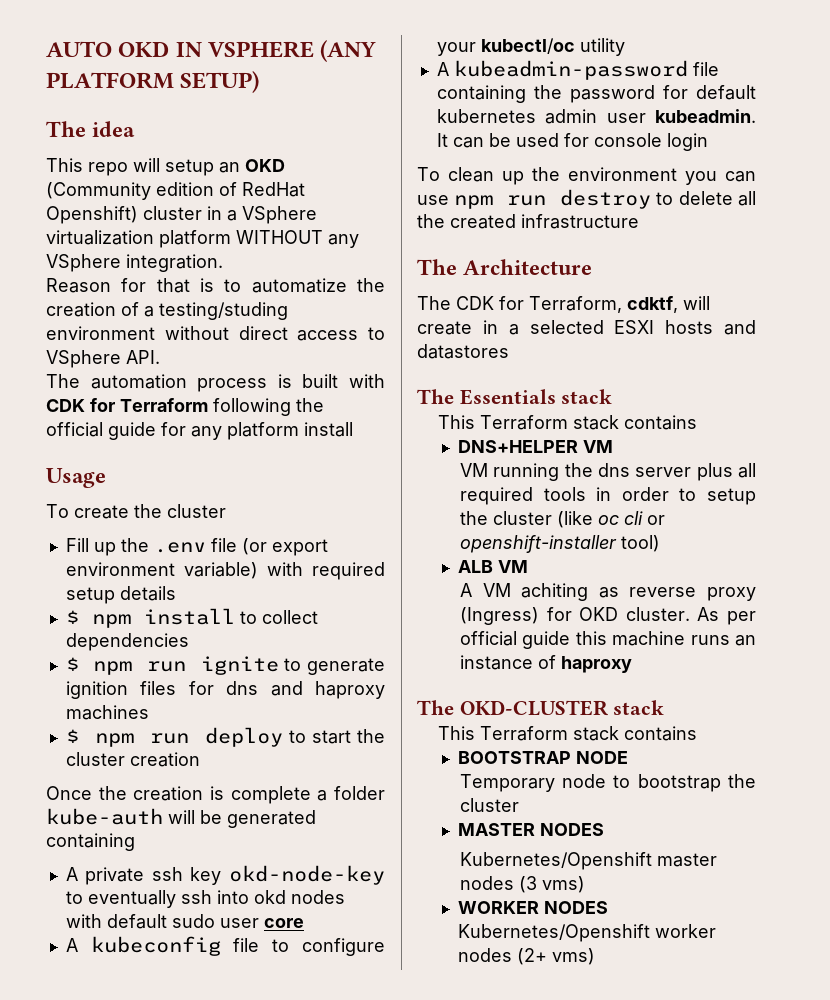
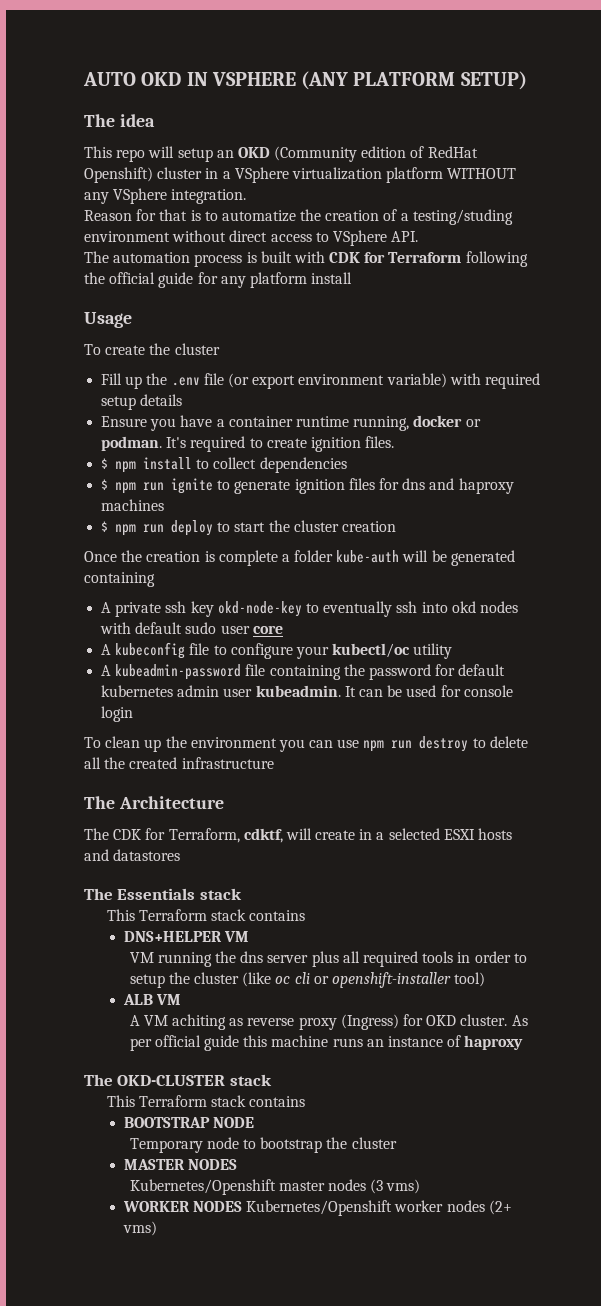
(176, 593) none -> [101,415,481,431] [101,436,395,452] // Ensure you have a container runtime running, docker or podman. It's required to create ignition files.

